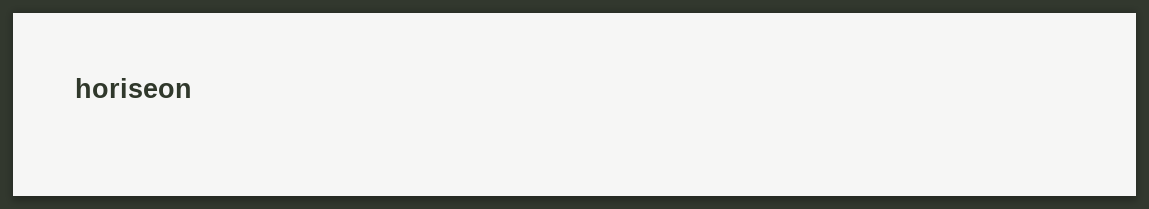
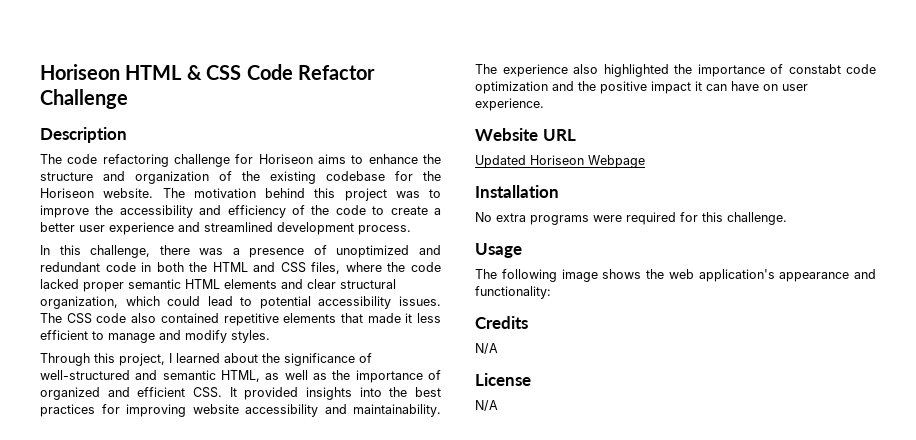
[75,78,192,98] horiseon -> [40,64,375,80] [40,89,128,109] [40,127,127,143] [40,154,441,167] [40,171,441,184] [40,188,441,201] [40,205,441,218] [40,222,411,235] [40,245,441,258] [40,262,441,274] [40,279,396,292] [40,296,441,309] [40,313,441,326] [40,330,270,343] [40,353,372,366] [40,370,441,383] [40,387,442,400] [40,404,441,417] [475,64,876,77] [475,81,808,94] [475,98,544,111] [475,128,576,141] [475,155,645,168] [475,185,559,198] [475,212,787,225] [475,243,522,258] [475,269,876,282] [475,286,551,299] [475,316,528,329] [475,343,498,354] [475,373,531,386] [475,400,498,411] Horiseon HTML & CSS Code Refactor Challenge // Description // The code refactoring challenge for Horiseon aims to enhance the structure and organization of the existing codebase for the Horiseon website. The motivation behind this project was to improve the accessibility and efficiency of the code to create a better user experience and streamlined development process. // In this challenge, there was a presence of unoptimized and redundant code in both the HTML and CSS files, where the code lacked proper semantic HTML elements and clear structural organization, which could lead to potential accessibility issues. The CSS code also contained repetitive elements that made it less efficient to manage and modify styles. // Through this project, I learned about the significance of well-structured and semantic HTML, as well as the importance of organized and efficient CSS. It provided insights into the best practices for improving website accessibility and maintainability. The experience also highlighted the importance of constabt code optimization and the positive impact it can have on user experience. // Website URL // Updated Horiseon Webpage // Installation // No extra programs were required for this challenge. // Usage // The following image shows the web application's appearance and functionality: // Credits // N/A // License // N/A

